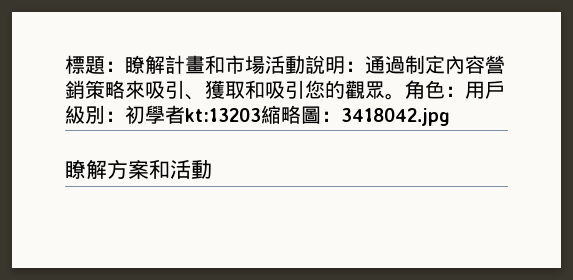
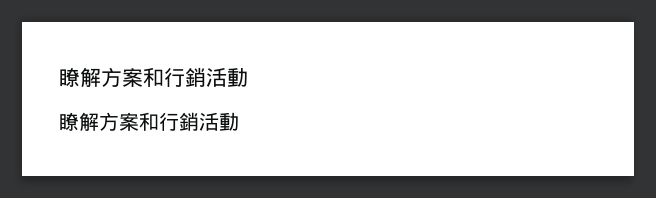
[65,55,505,74] [65,80,505,100] [65,105,450,126] [65,159,170,179] 標題：瞭解計畫和市場活動說明：通過制定內容營銷策略來吸引、獲取和吸引您的觀眾。角色：用戶級別：初學者kt:13203縮略圖：3418042.jpg // 瞭解方案和 -> [59,67,248,87] [59,112,199,131] 瞭解方案和行銷活動 // 瞭解方案和行銷

